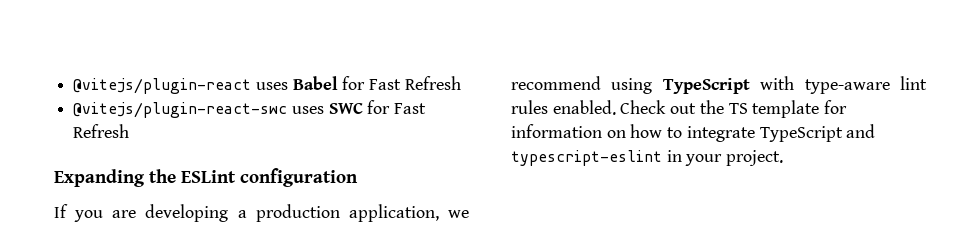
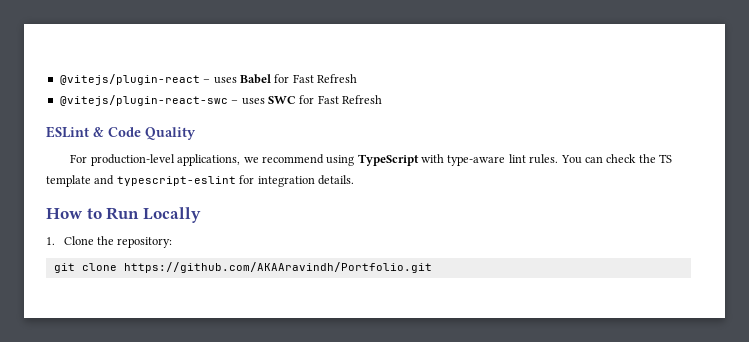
(252, 86) none -> [203,79,211,83] –
(288, 110) none -> [231,100,239,104] –
[54,168,359,187] [54,204,439,222] Expanding the ESLint configuration // If you are developing a production application, -> [46,126,196,140] [70,154,241,166] ESLint & Code Quality // For production-level applications,
[511,100,848,118] [511,124,876,142] [511,150,784,166] rules enabled. Check out the TS template for information on how to integrate TypeScript and typescript-eslint in your project. -> [529,154,673,164] [46,175,354,187] [46,207,201,223] [46,236,173,248] [53,262,432,273] rules. You can check the TS template and typescript-eslint for integration details. // How to Run Locally // 1. Clone the repository: // git clone https://github.com/AKAAravindh/Portfolio.git

